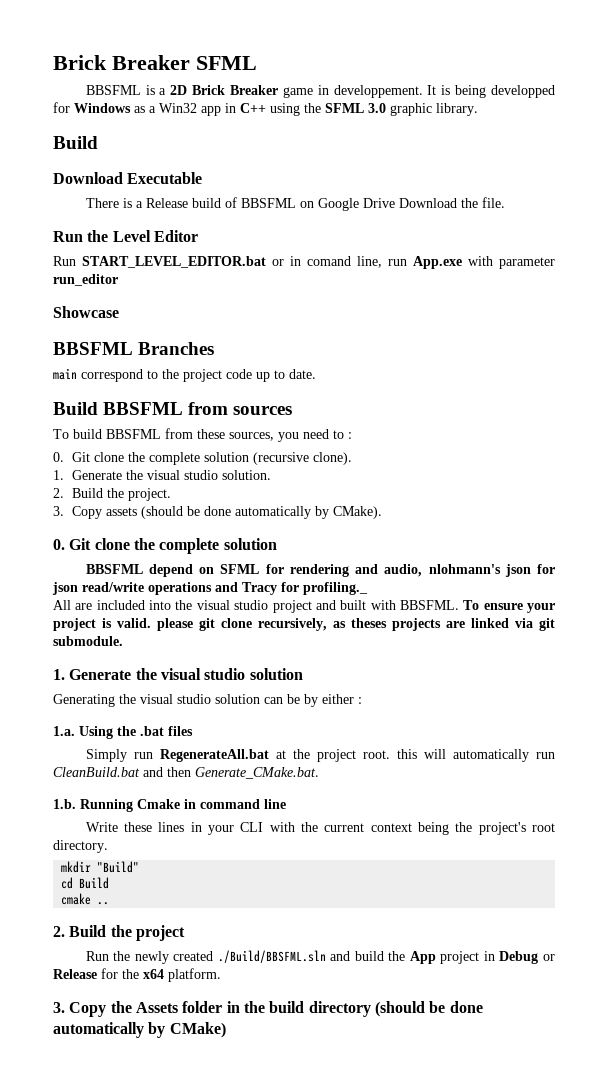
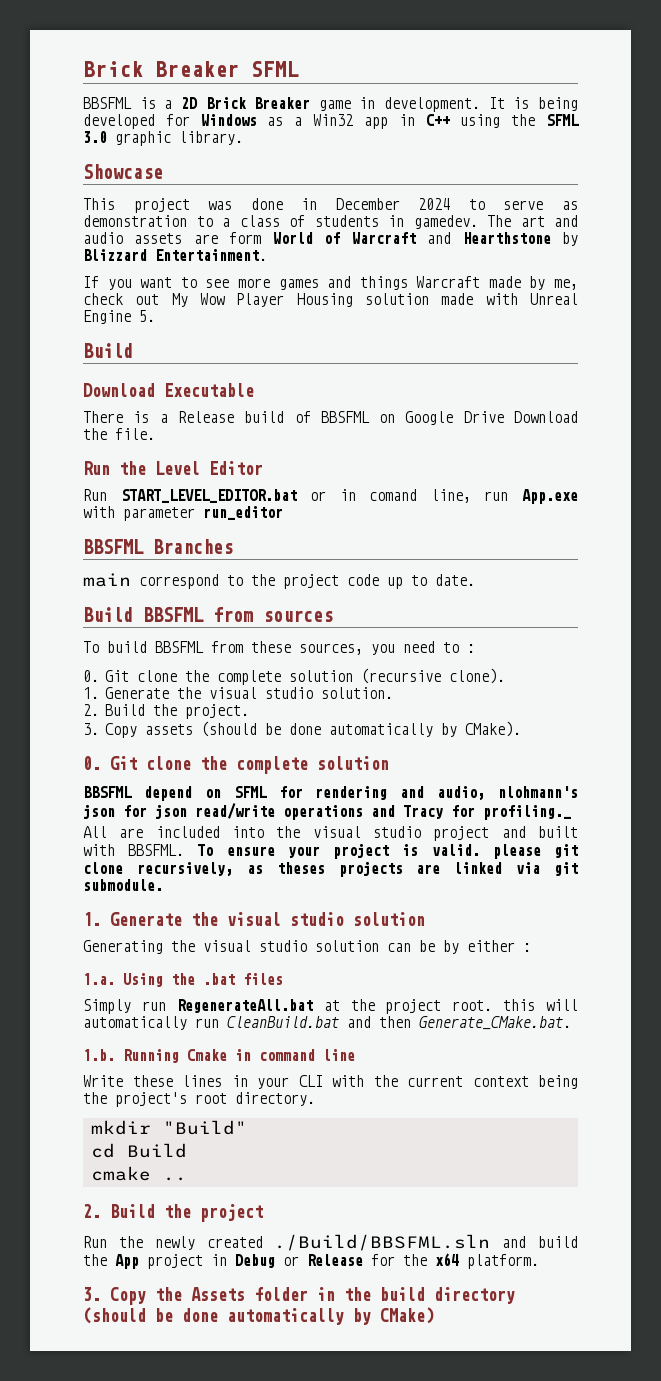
[333,85,423,98] developpement. -> [384,97,481,112] development.
[491,85,556,98] developped -> [83,114,155,129] developed
(478, 109) none -> [83,164,163,179] [83,198,578,213] [83,215,578,229] [83,232,579,246] [83,249,267,261] [83,276,578,290] [83,293,578,307] [83,310,155,324] // Showcase // This project was done in December 2024 to serve as demonstration to a class of students in gamedev. The art and audio assets are form World of Warcraft and Hearthstone by Blizzard Entertainment. // If you want to see more games and things Warcraft made by me, check out My Wow Player Housing solution made with Unreal Engine 5.
[53,306,119,318] // Showcase -> (283, 513) none

